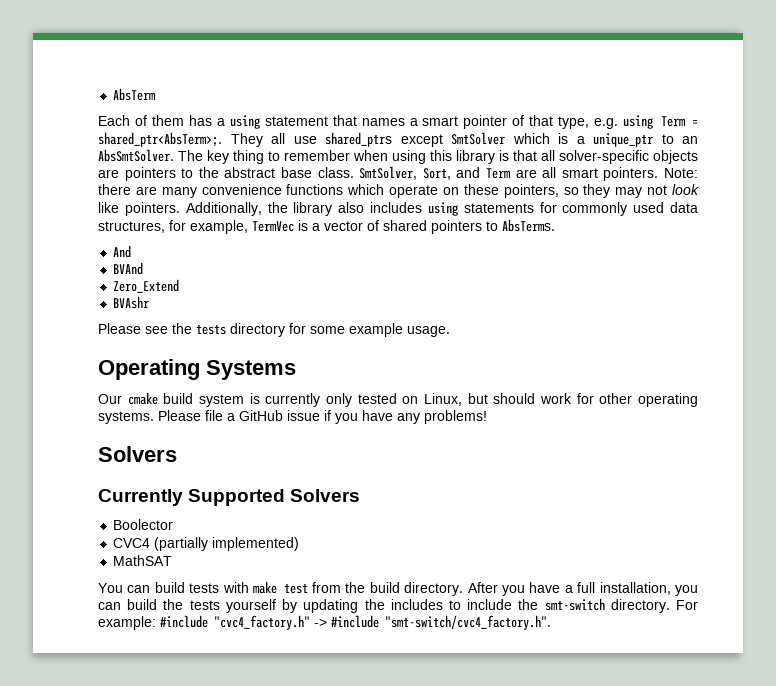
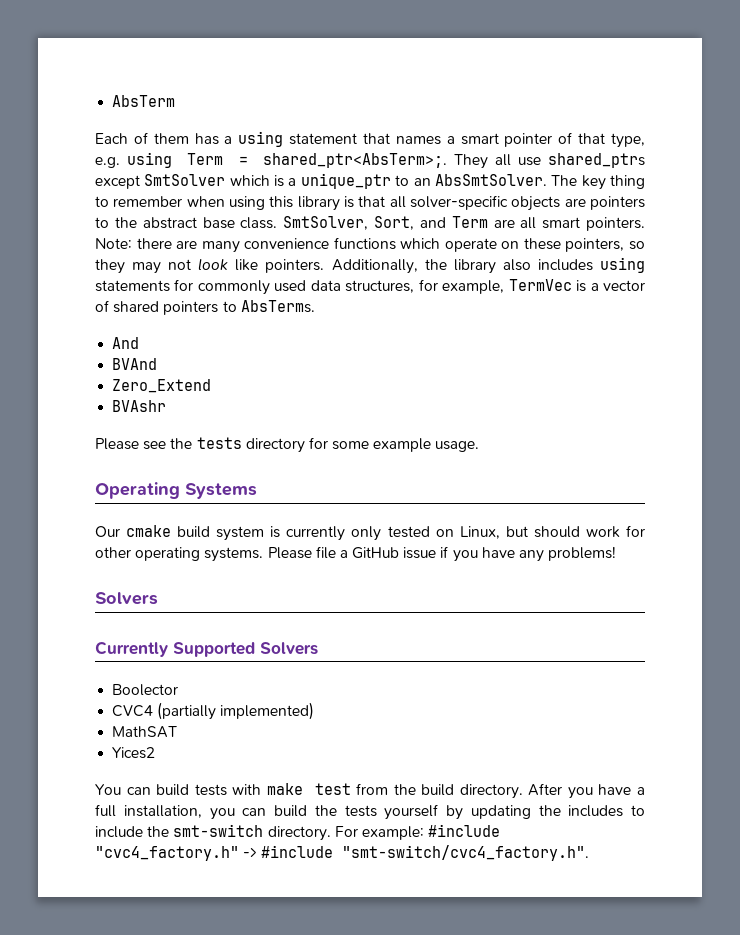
(173, 560) none -> [112,747,156,759] // Yices2

